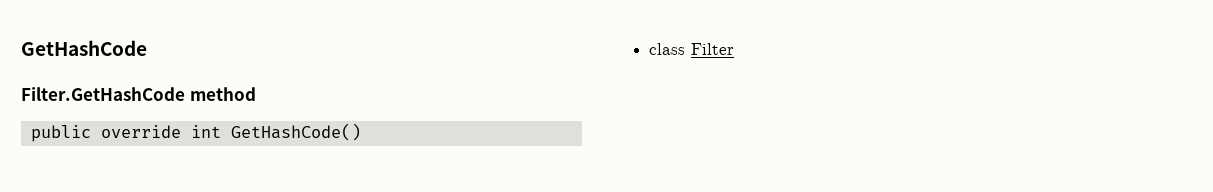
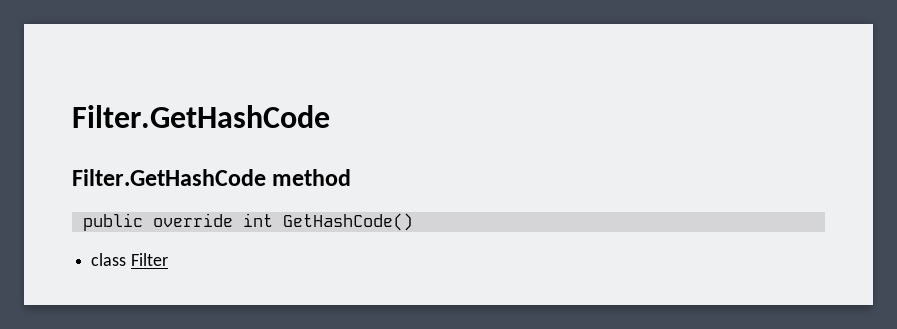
[21,40,147,56] GetHashCode -> [72,105,330,128] Filter.GetHashCode

